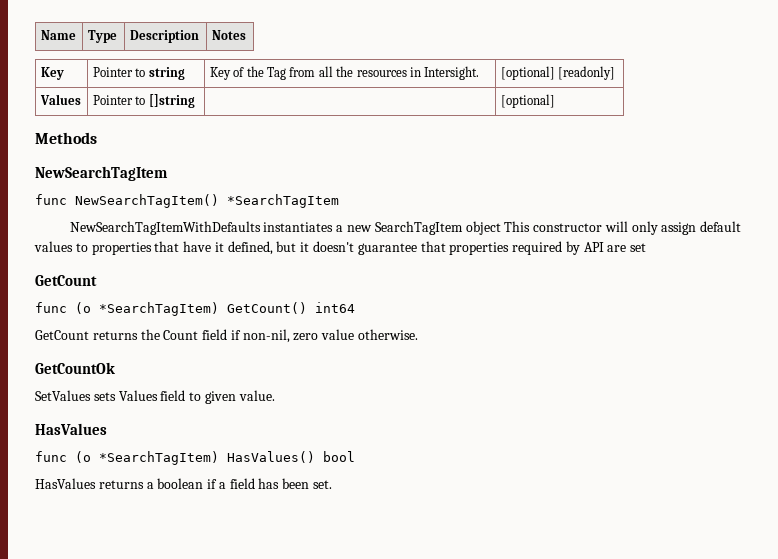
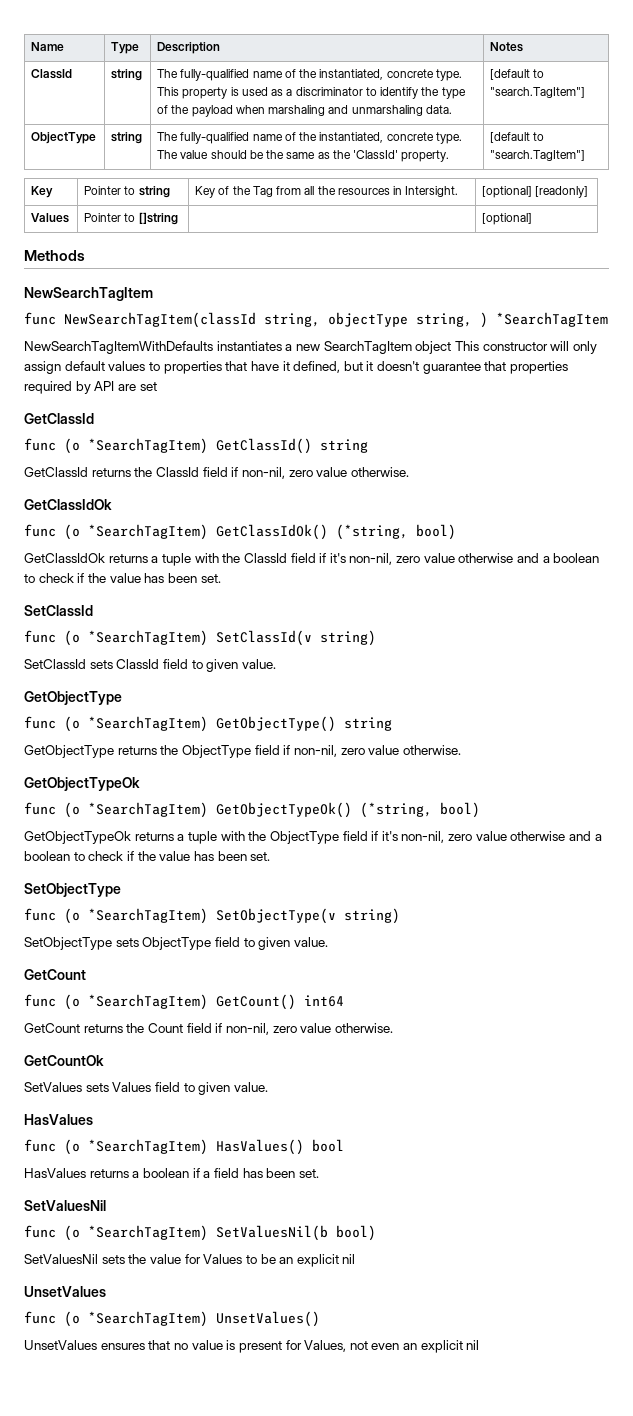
(246, 35) none -> [31,69,73,79] [111,69,143,81] [157,69,462,81] [157,87,466,99] [157,105,452,117] [490,69,545,80] [490,87,586,98] [31,132,97,144] [111,132,143,144] [157,132,462,144] [157,150,450,162] [490,132,545,143] [490,150,586,161] // ClassId | string | The fully-qualified name of the instantiated, concrete type. This property is used as a discriminator to identify the type of the payload when marshaling and unmarshaling data. | [default to "search.TagItem"] // ObjectType | string | The fully-qualified name of the instantiated, concrete type. The value should be the same as the 'ClassId' property. | [default to "search.TagItem"]
[75,194,219,208] NewSearchTagItem() -> [64,312,488,328] NewSearchTagItem(classId string, objectType string, )
(647, 247) none -> [24,413,94,424] [24,438,368,454] [24,467,409,479] [24,499,112,510] [24,524,456,540] [24,553,600,566] [24,573,221,583] [24,605,93,616] [24,630,376,646] [24,659,276,672] [24,691,122,705] [24,716,392,732] [24,745,461,758] [24,777,140,791] [24,802,480,818] [24,831,602,844] [24,851,271,861] [24,883,121,897] [24,908,400,924] [24,937,328,950] // GetClassId // func (o *SearchTagItem) GetClassId() string // GetClassId returns the ClassId field if non-nil, zero value otherwise. // GetClassIdOk // func (o *SearchTagItem) GetClassIdOk() (*string, bool) // GetClassIdOk returns a tuple with the ClassId field if it's non-nil, zero value otherwise and a boolean to check if the value has been set. // SetClassId // func (o *SearchTagItem) SetClassId(v string) // SetClassId sets ClassId field to given value. // GetObjectType // func (o *SearchTagItem) GetObjectType() string // GetObjectType returns the ObjectType field if non-nil, zero value otherwise. // GetObjectTypeOk // func (o *SearchTagItem) GetObjectTypeOk() (*string, bool) // GetObjectTypeOk returns a tuple with the ObjectType field if it's non-nil, zero value otherwise and a boolean to check if the value has been set. // SetObjectType // func (o *SearchTagItem) SetObjectType(v string) // SetObjectType sets ObjectType field to given value.
(333, 484) none -> [24,1200,106,1211] [24,1225,376,1241] [24,1254,356,1267] [24,1286,106,1297] [24,1311,320,1327] [24,1340,480,1353] // SetValuesNil // func (o *SearchTagItem) SetValuesNil(b bool) // SetValuesNil sets the value for Values to be an explicit nil // UnsetValues // func (o *SearchTagItem) UnsetValues() // UnsetValues ensures that no value is present for Values, not even an explicit nil

